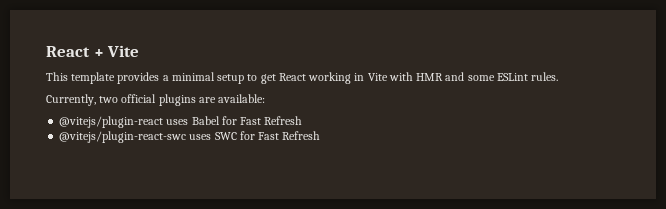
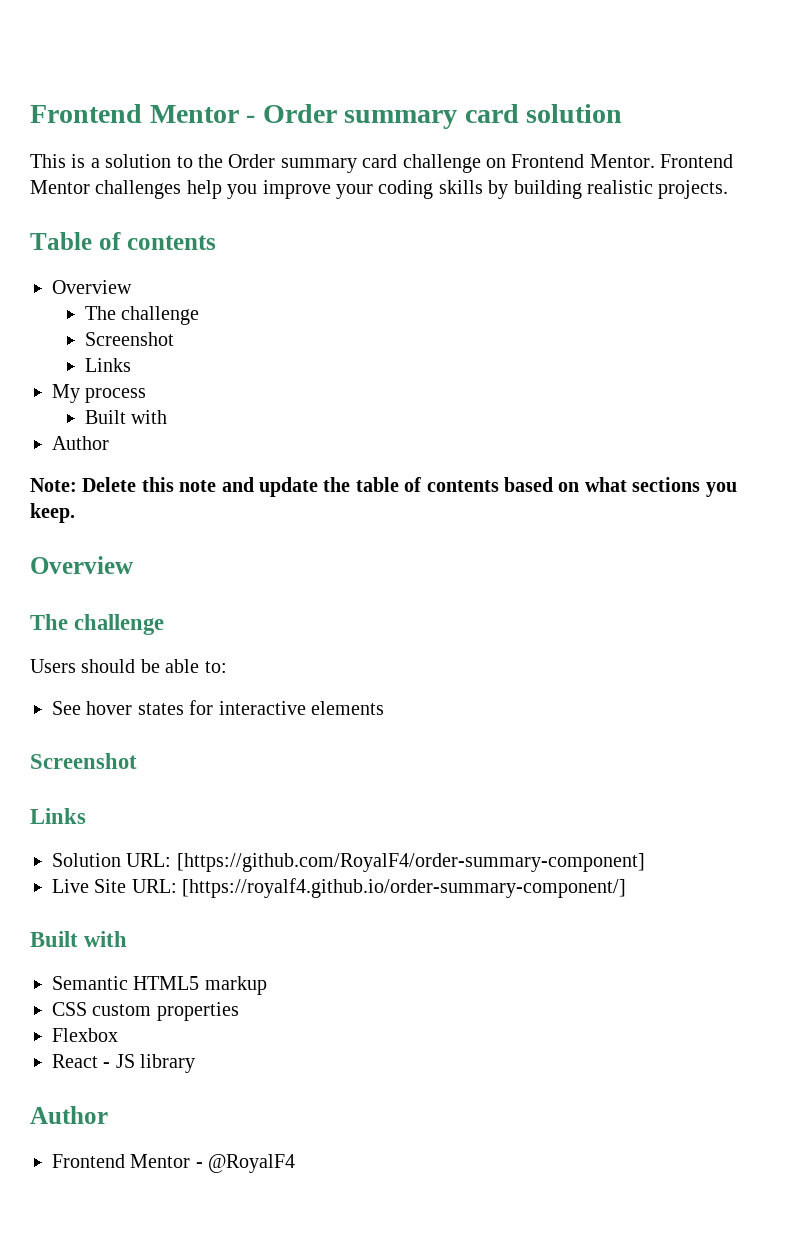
[46,45,140,57] [46,72,559,84] [46,94,266,106] [59,116,303,128] [59,131,321,143] React + Vite // This template provides a minimal setup to get React working in Vite with HMR and some ESLint rules. // Currently, two official plugins are available: // @vitejs/plugin-react uses Babel for Fast Refresh // @vitejs/plugin-react-swc uses SWC for Fast Refresh -> [30,104,623,129] [30,154,734,173] [30,180,729,199] [30,232,216,250] [52,280,132,294] [84,306,199,325] [84,332,174,346] [84,358,131,372] [52,384,147,403] [84,410,167,424] [52,436,109,450] [30,477,737,497] [30,503,75,523] [30,556,133,574] [30,614,165,635] [30,659,227,673] [52,700,384,715] [30,753,137,769] [30,808,86,824] [52,853,645,872] [52,878,627,898] [30,931,128,947] [52,976,267,995] [52,1002,239,1021] [52,1028,118,1042] [52,1054,196,1073] [30,1106,108,1124] [52,1154,296,1173] Frontend Mentor - Order summary card solution // This is a solution to the Order summary card challenge on Frontend Mentor. Frontend Mentor challenges help you improve your coding skills by building realistic projects. // Table of contents // Overview // The challenge // Screenshot // Links // My process // Built with // Author // Note: Delete this note and update the table of contents based on what sections you keep. // Overview // The challenge // Users should be able to: // See hover states for interactive elements // Screenshot // Links // Solution URL: [https://github.com/RoyalF4/order-summary-component] // Live Site URL: [https://royalf4.github.io/order-summary-component/] // Built with // Semantic HTML5 markup // CSS custom properties // Flexbox // React - JS library // Author // Frontend Mentor - @RoyalF4

